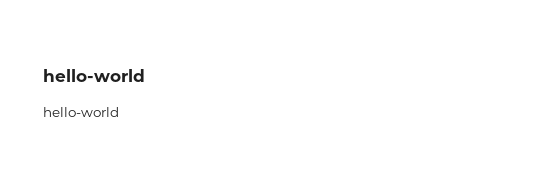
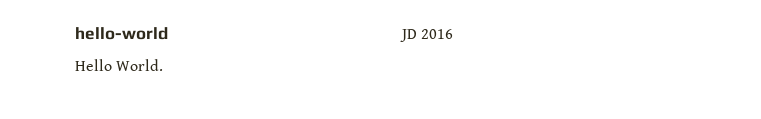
[43,107,119,117] hello-world -> [75,59,164,71] [400,29,454,42] Hello World. // JD 2016

